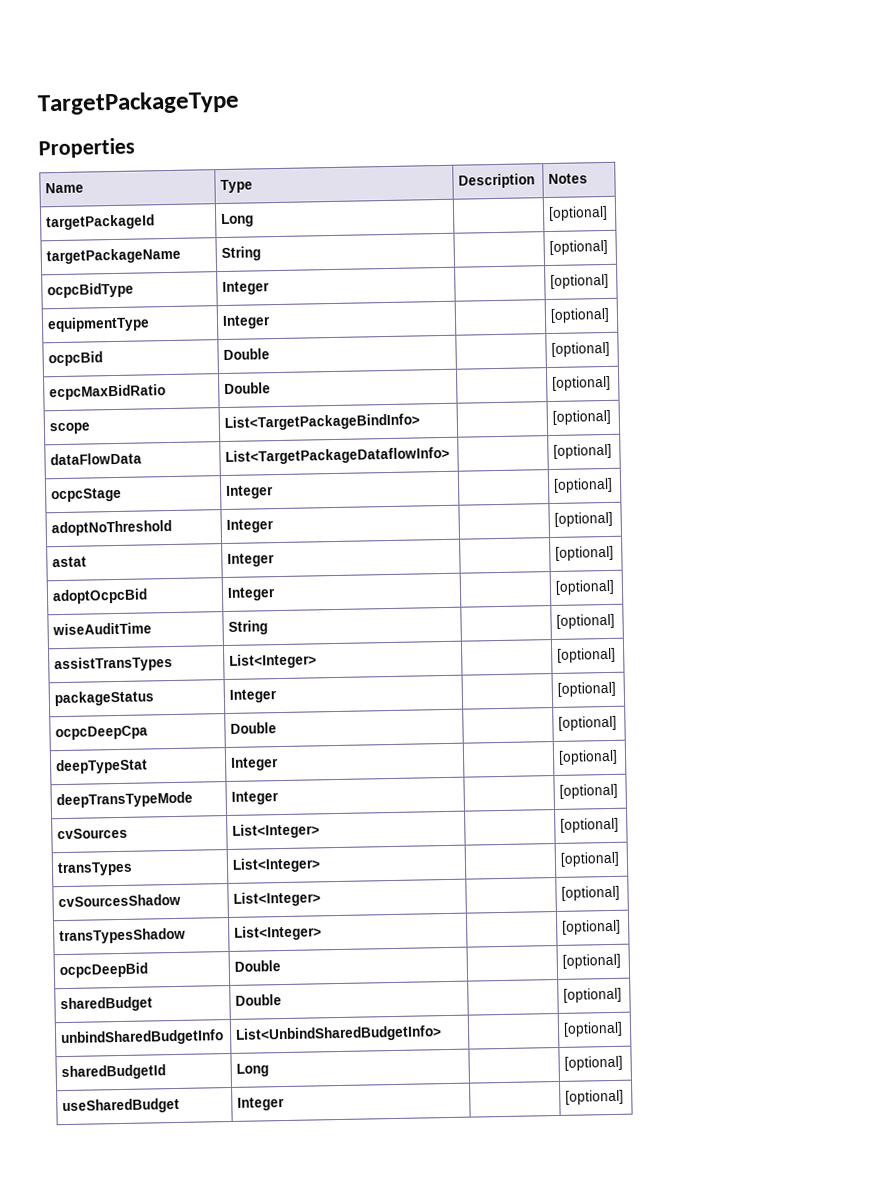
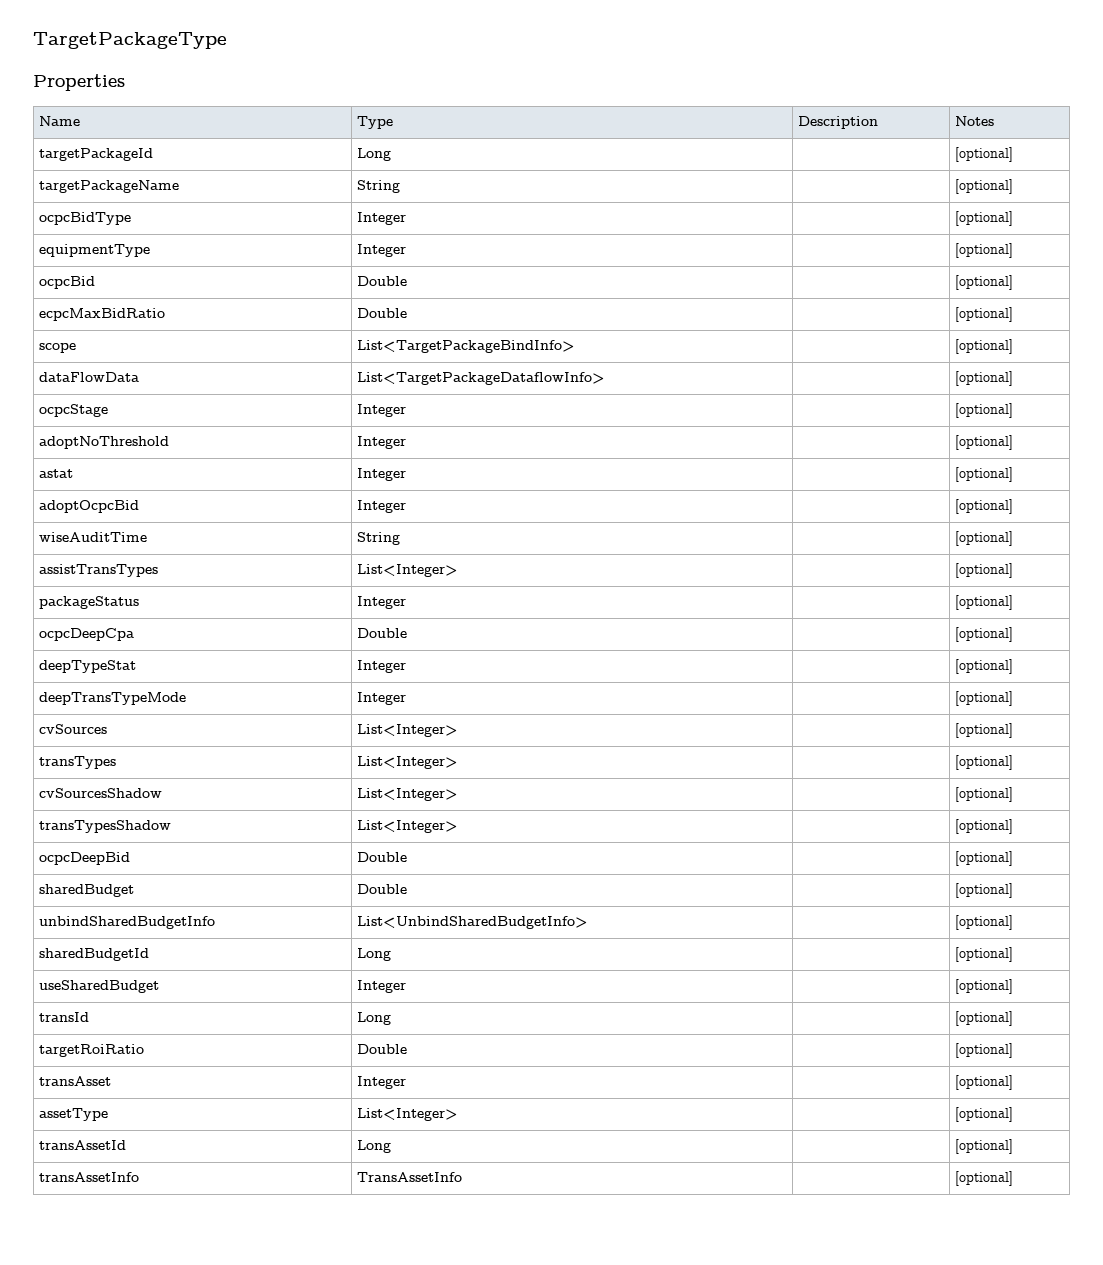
(625, 1097) none -> [39,1012,90,1022] [357,1012,392,1025] [955,1011,1014,1026] [39,1044,145,1057] [357,1044,408,1054] [955,1043,1014,1058] [39,1076,112,1086] [357,1076,407,1089] [955,1075,1014,1090] [39,1108,109,1121] [357,1108,459,1121] [955,1107,1014,1122] [39,1140,127,1150] [357,1140,392,1153] [955,1139,1014,1154] [39,1172,140,1182] [357,1172,463,1182] [955,1171,1014,1186] // transId | Long | | [optional] // targetRoiRatio | Double | | [optional] // transAsset | Integer | | [optional] // assetType | List<Integer> | | [optional] // transAssetId | Long | | [optional] // transAssetInfo | TransAssetInfo | | [optional]

